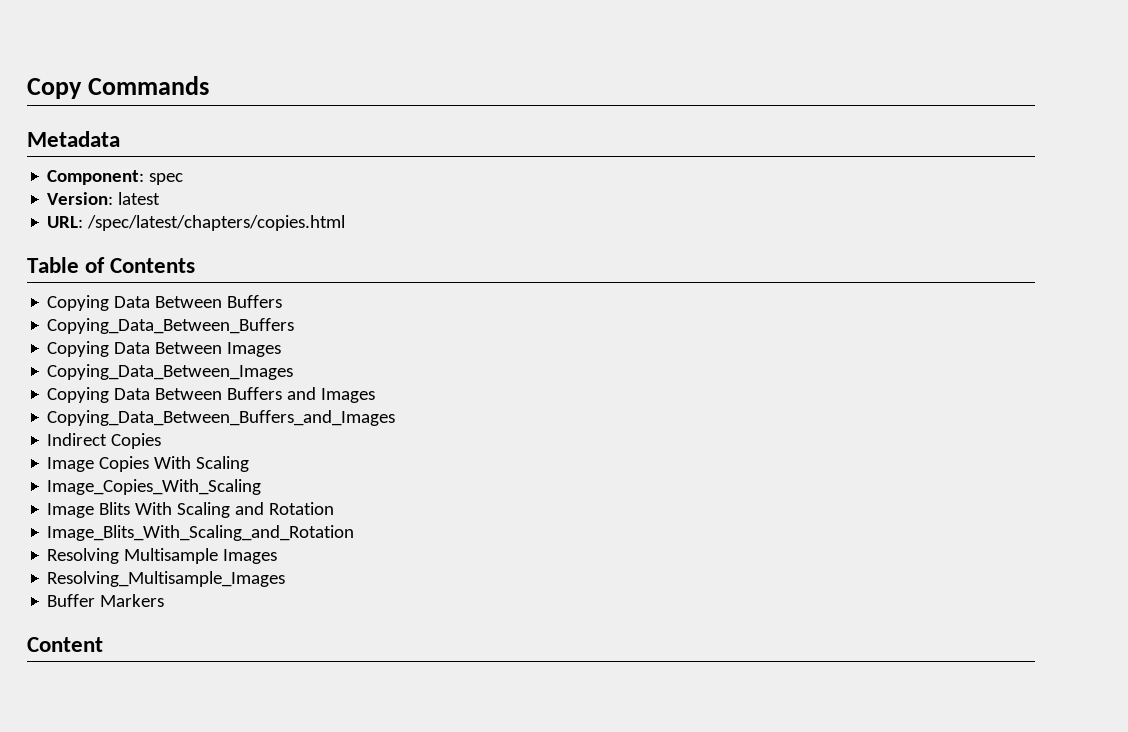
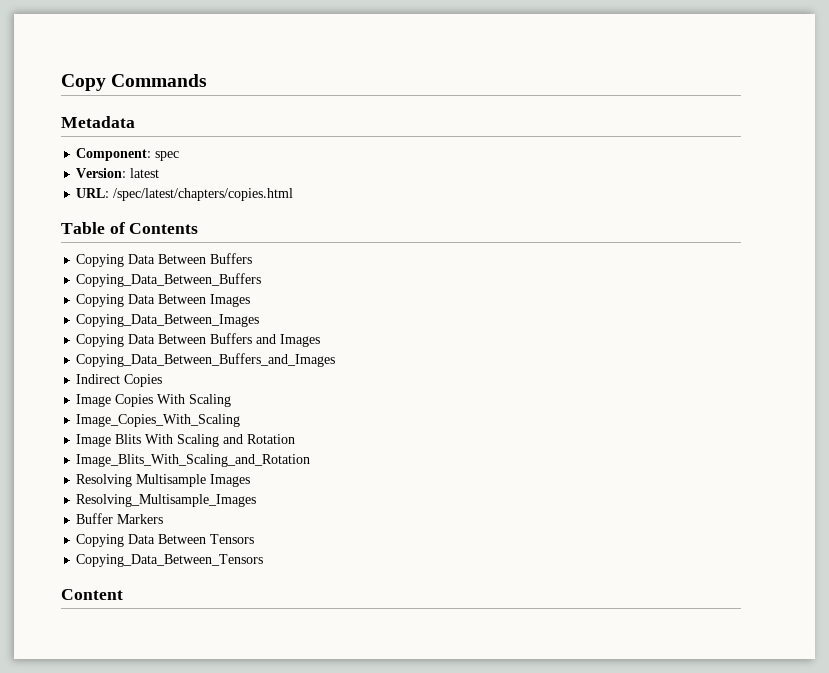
(165, 600) none -> [76,534,255,547] [76,554,264,567] // Copying Data Between Tensors // Copying_Data_Between_Tensors

